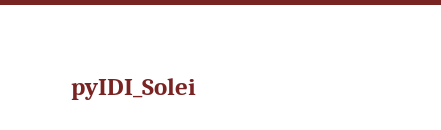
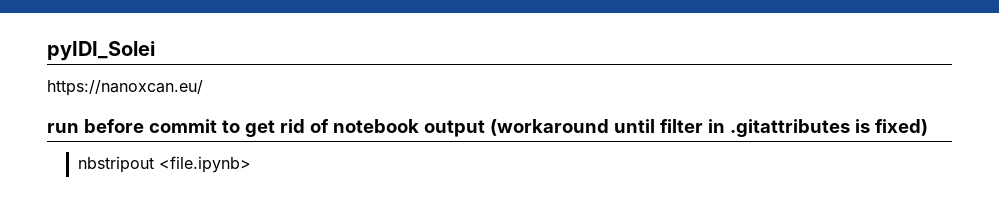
(196, 89) none -> [47,80,203,96] [47,119,928,137] [77,156,251,173] // https://nanoxcan.eu/ // run before commit to get rid of notebook output (workaround until filter in .gitattributes is fixed) // nbstripout <file.ipynb>

